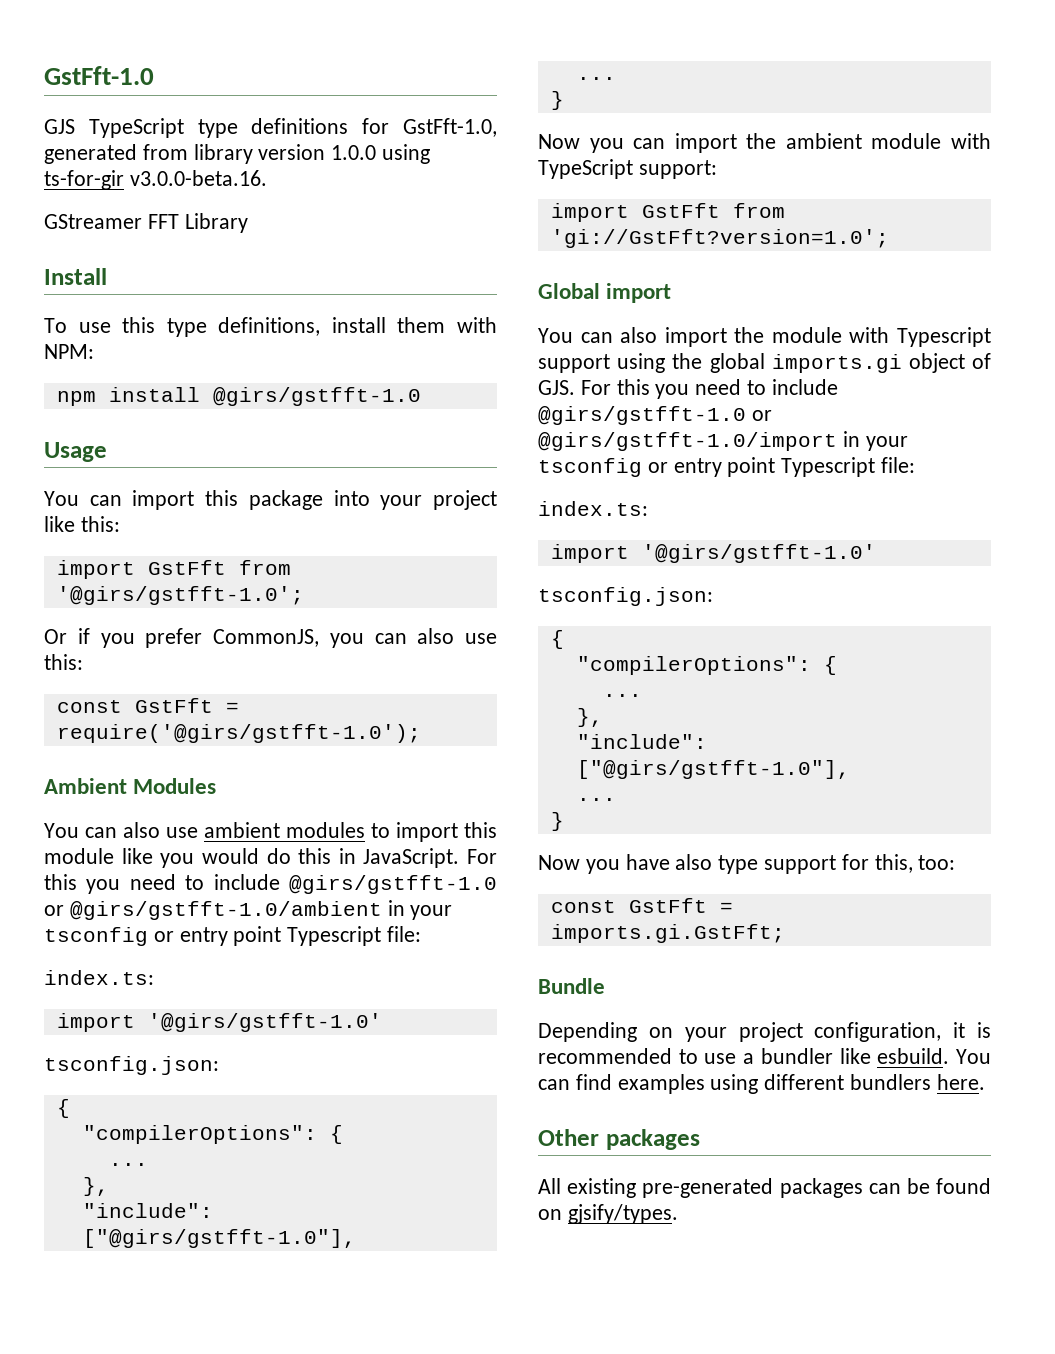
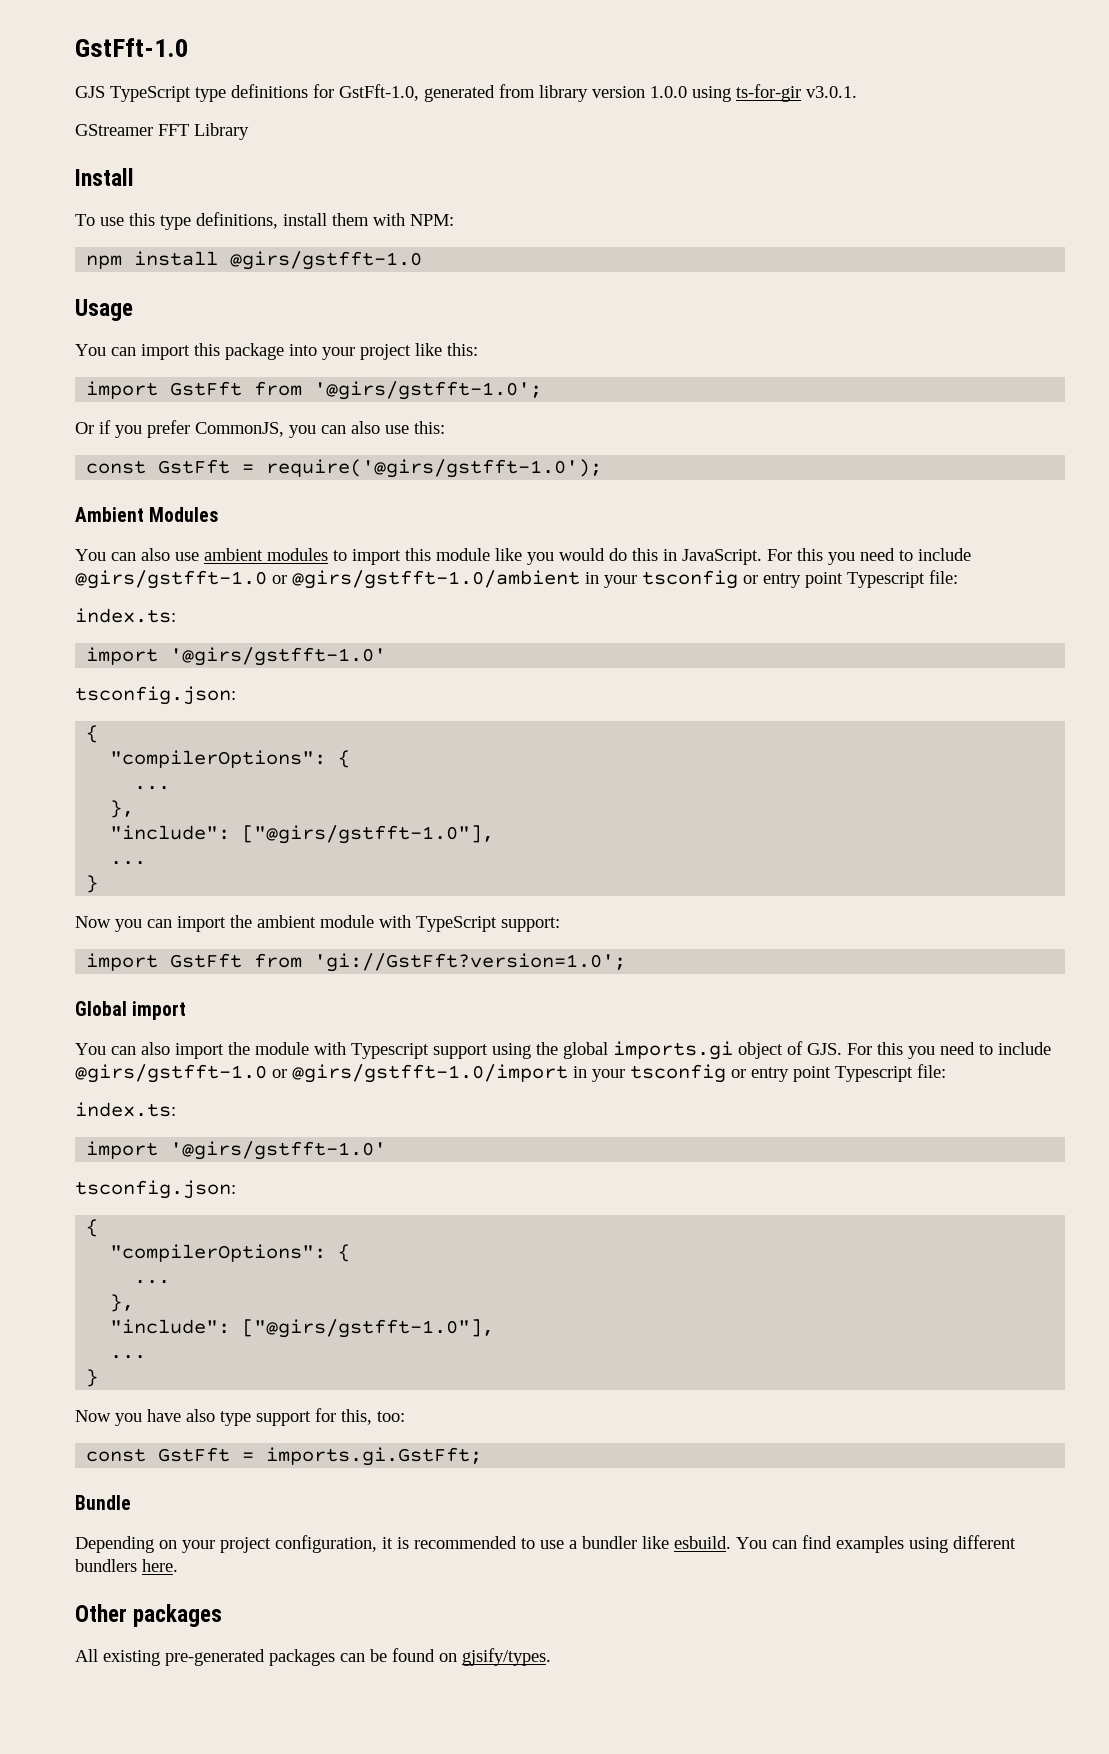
[129,170,267,186] v3.0.0-beta.16. -> [806,86,857,98] v3.0.1.

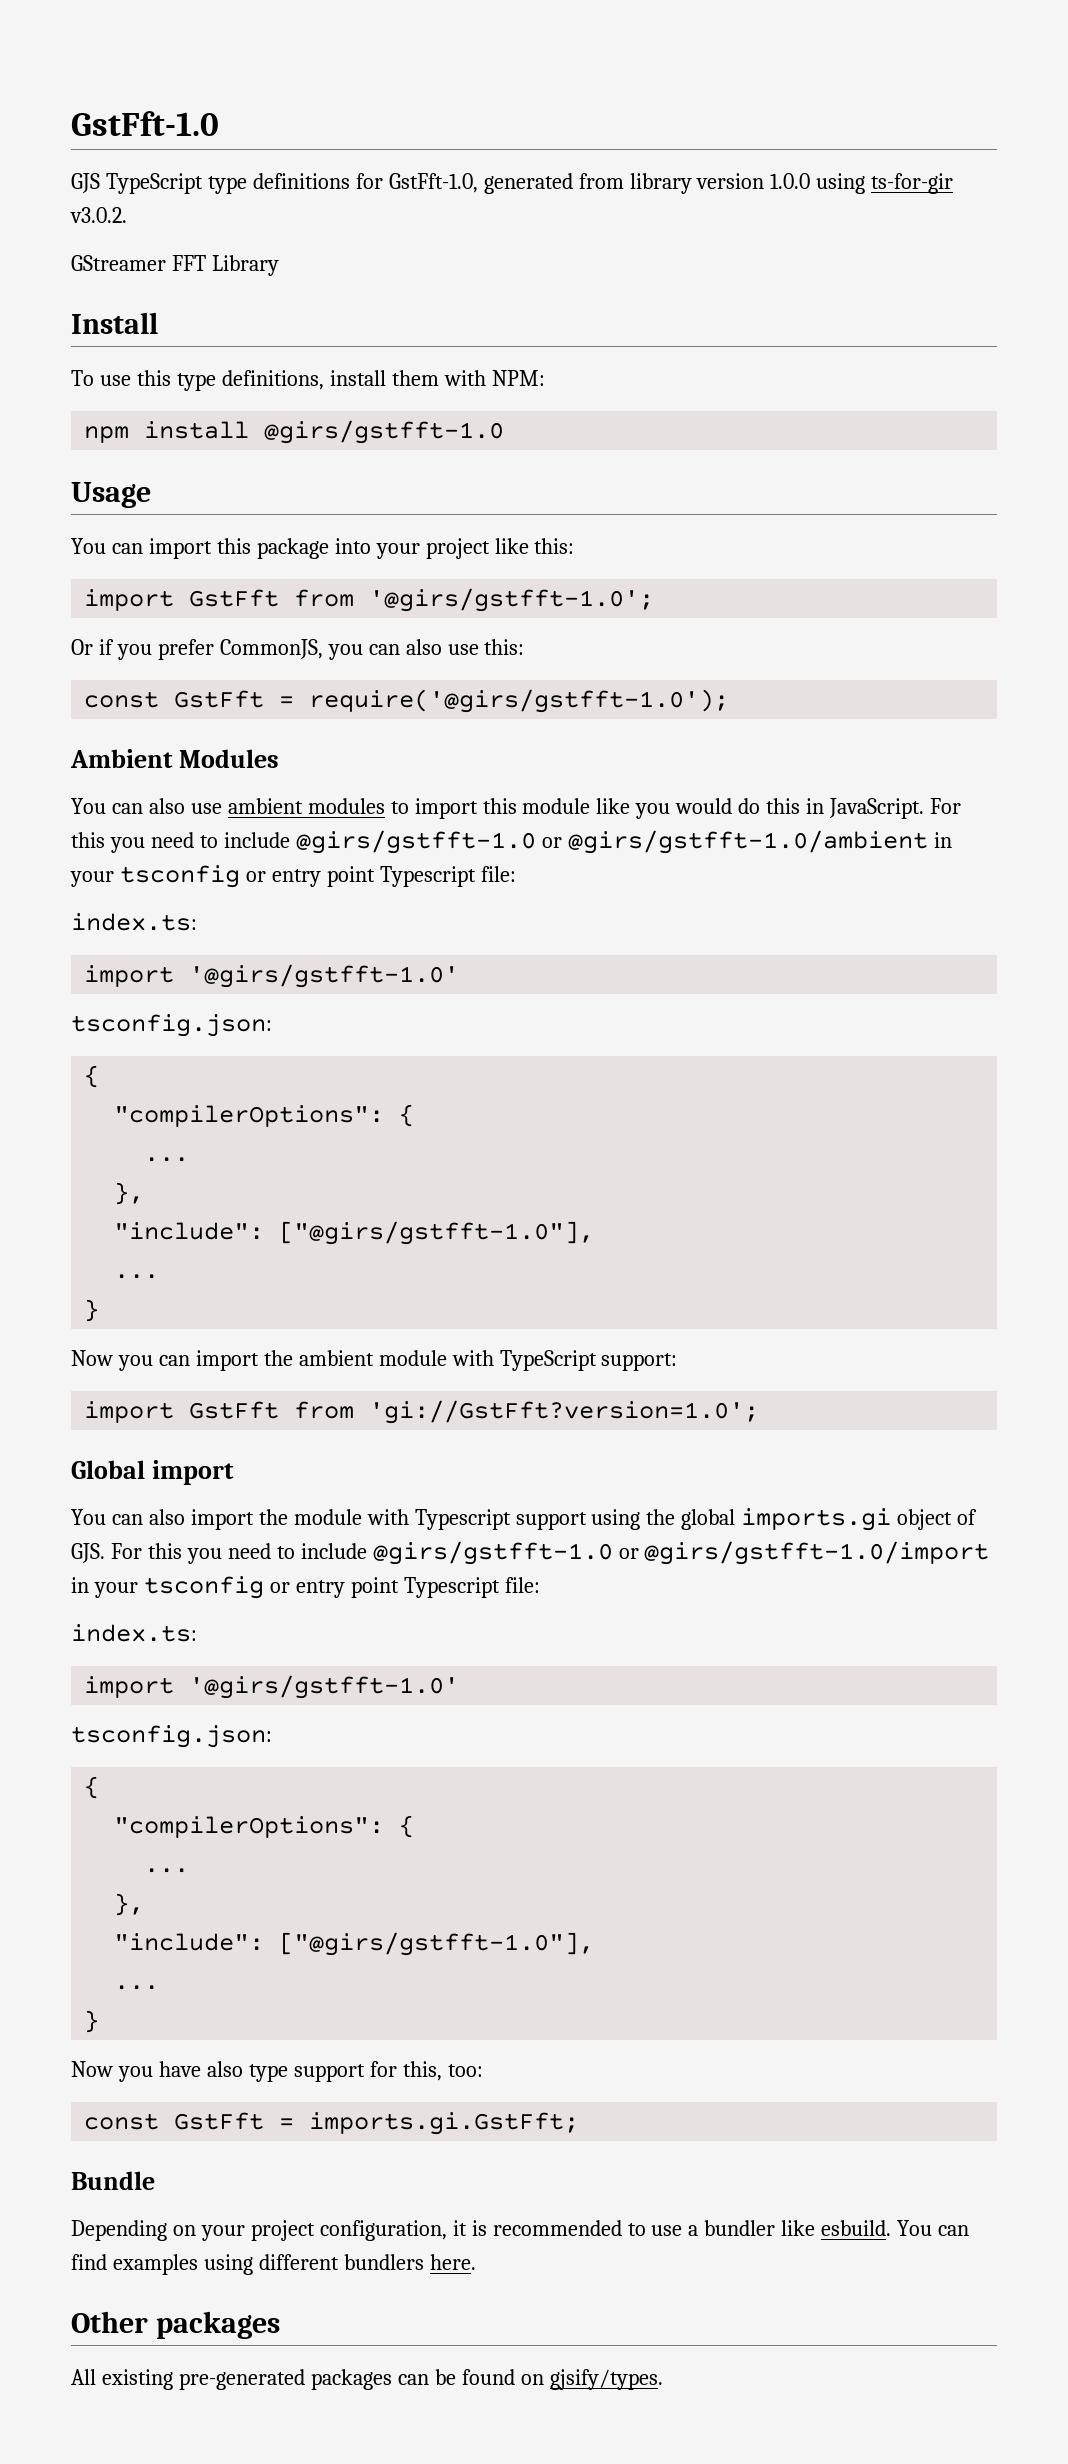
[806,86,857,98] v3.0.1. -> [70,207,127,223] v3.0.2.

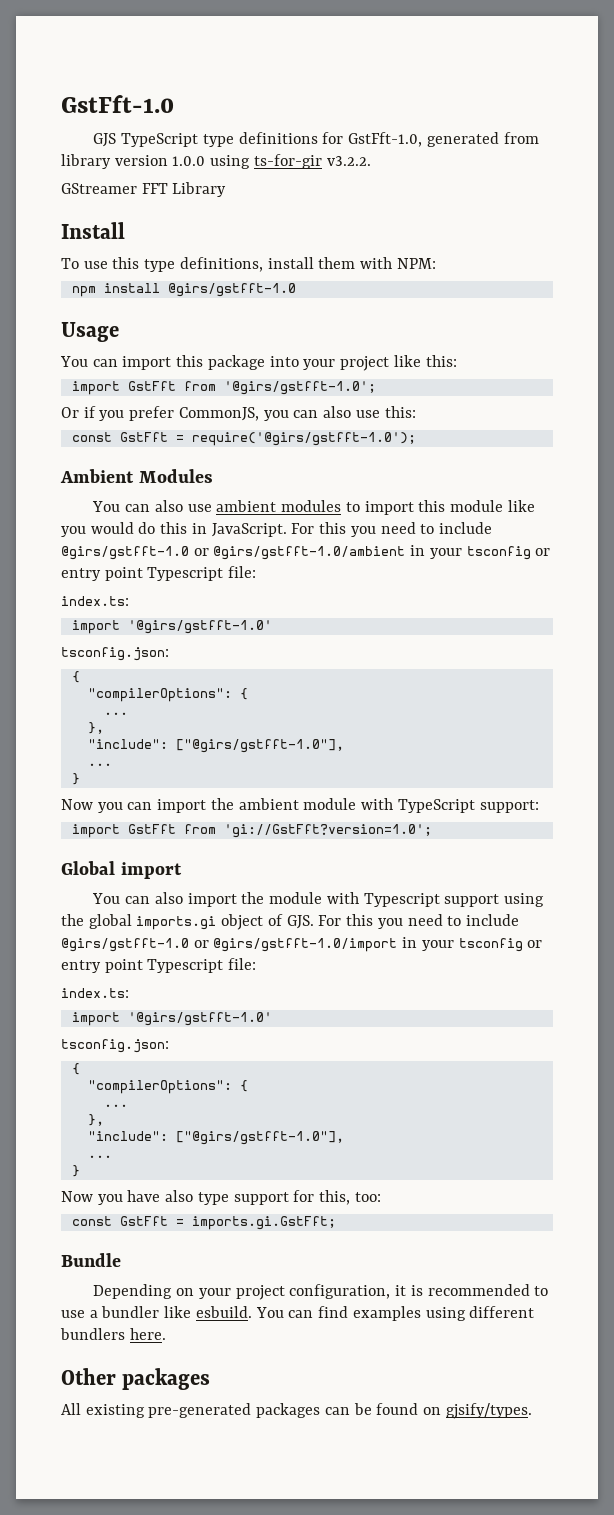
[70,207,127,223] v3.0.2. -> [326,156,371,166] v3.2.2.

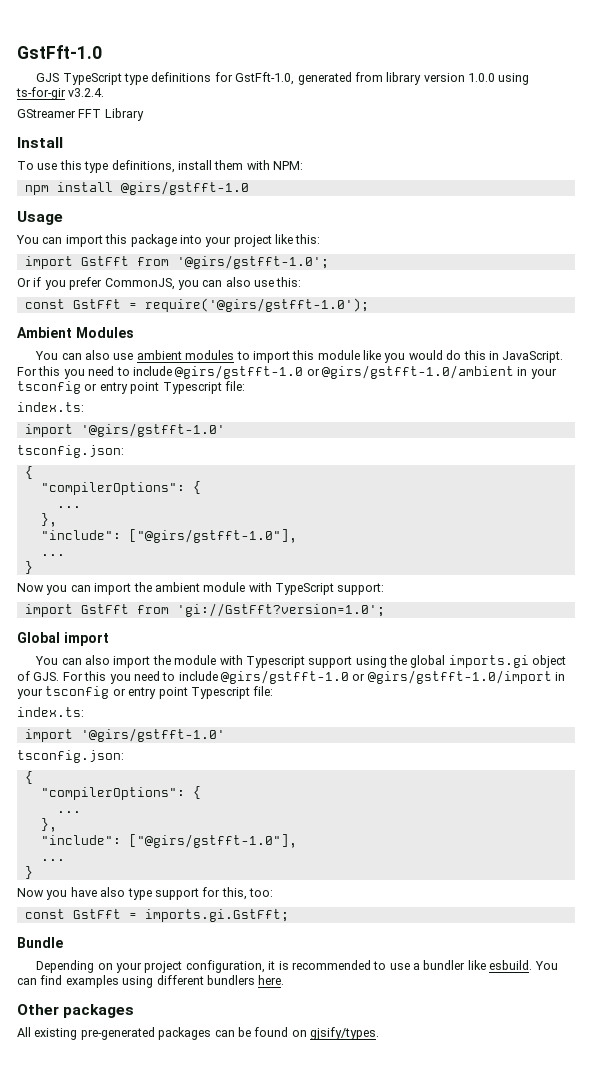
[326,156,371,166] v3.2.2. -> [68,88,105,97] v3.2.4.

